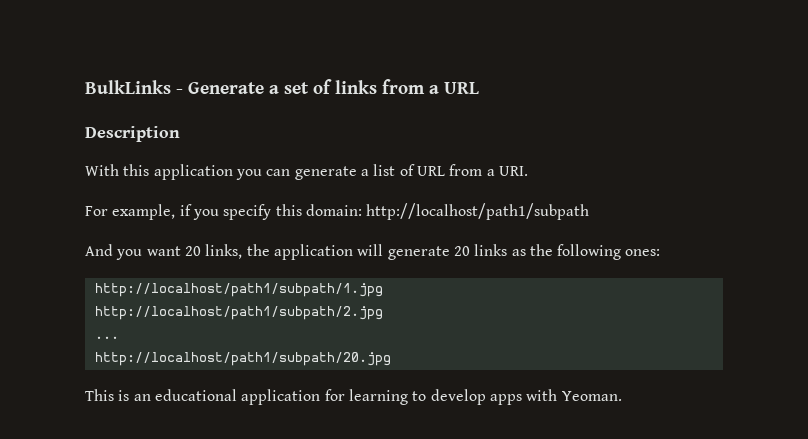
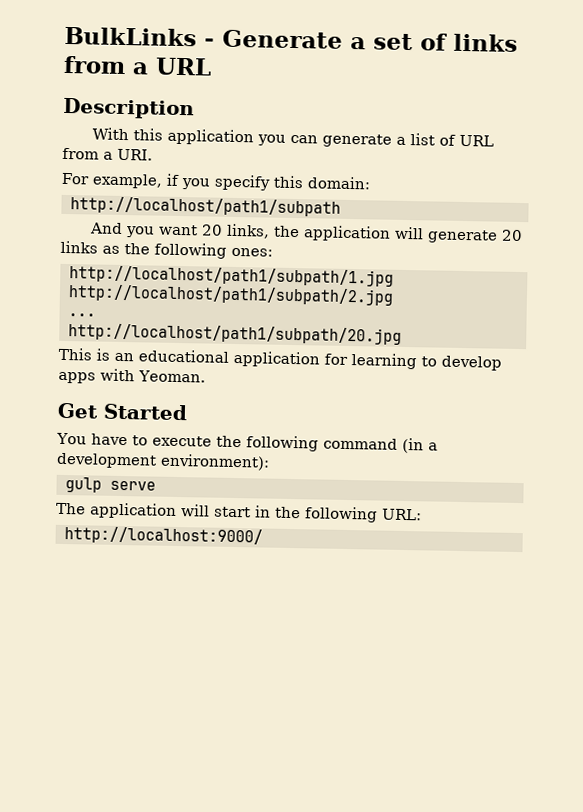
(362, 210) none -> (371, 183) //
(622, 396) none -> [57,402,187,421] [56,432,438,454] [56,452,270,471] [64,477,156,493] [56,502,422,523] [63,526,263,546] // Get Started // You have to execute the following command (in a development environment): // gulp serve // The application will start in the following URL: // http://localhost:9000/

